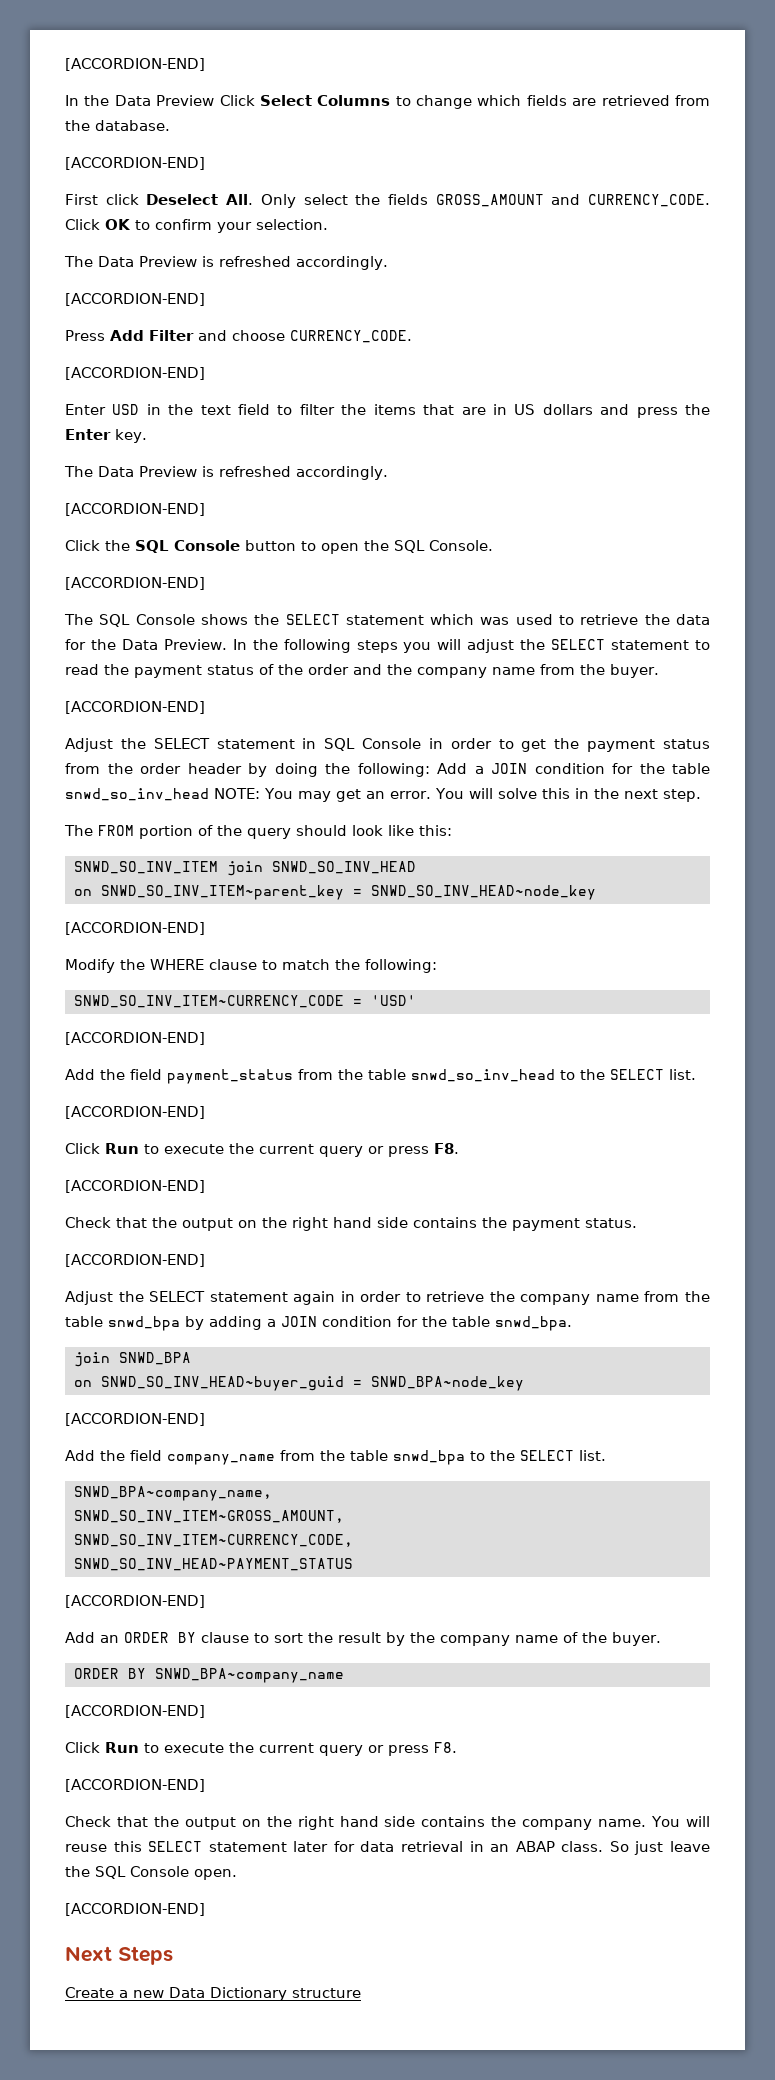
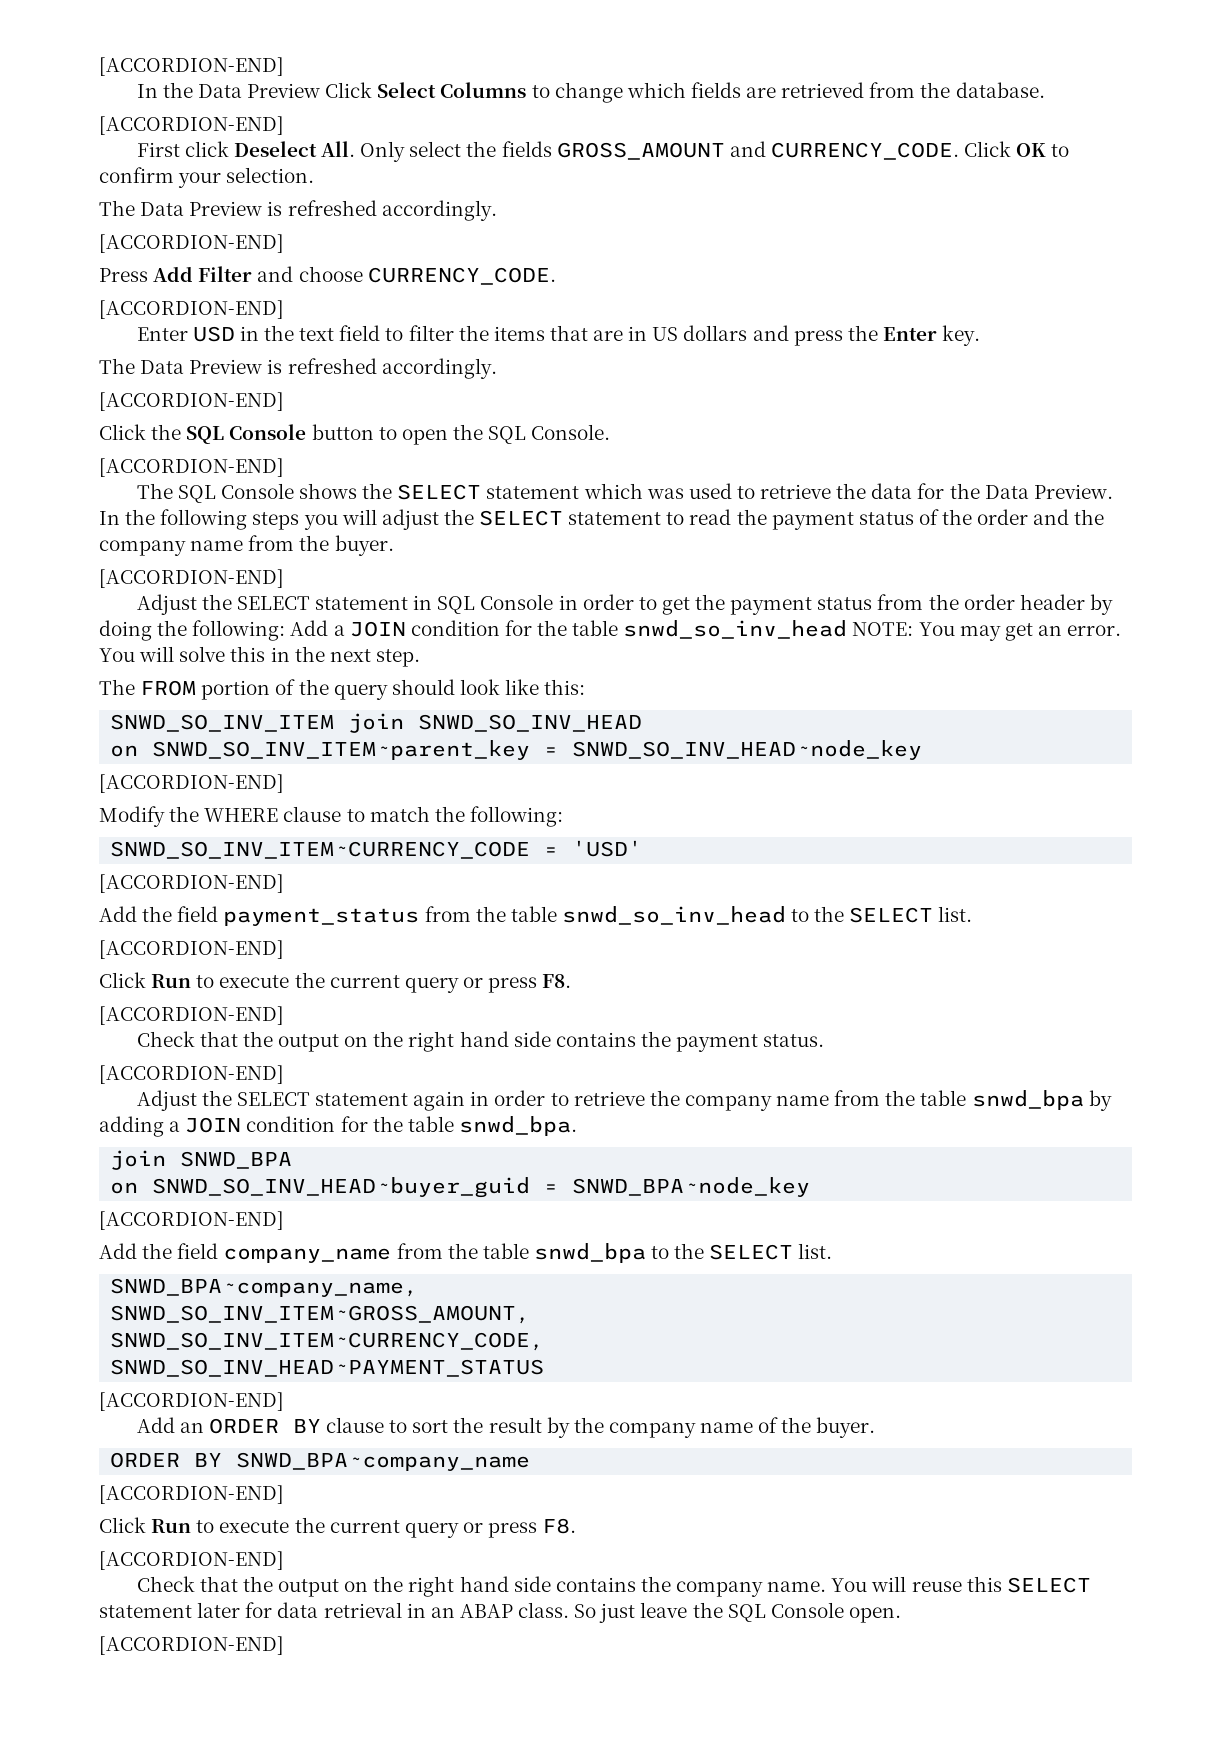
[65,1946,173,1965] [65,1987,361,2001] // Next Steps // Create a new Data Dictionary structure -> (284, 1645) none

